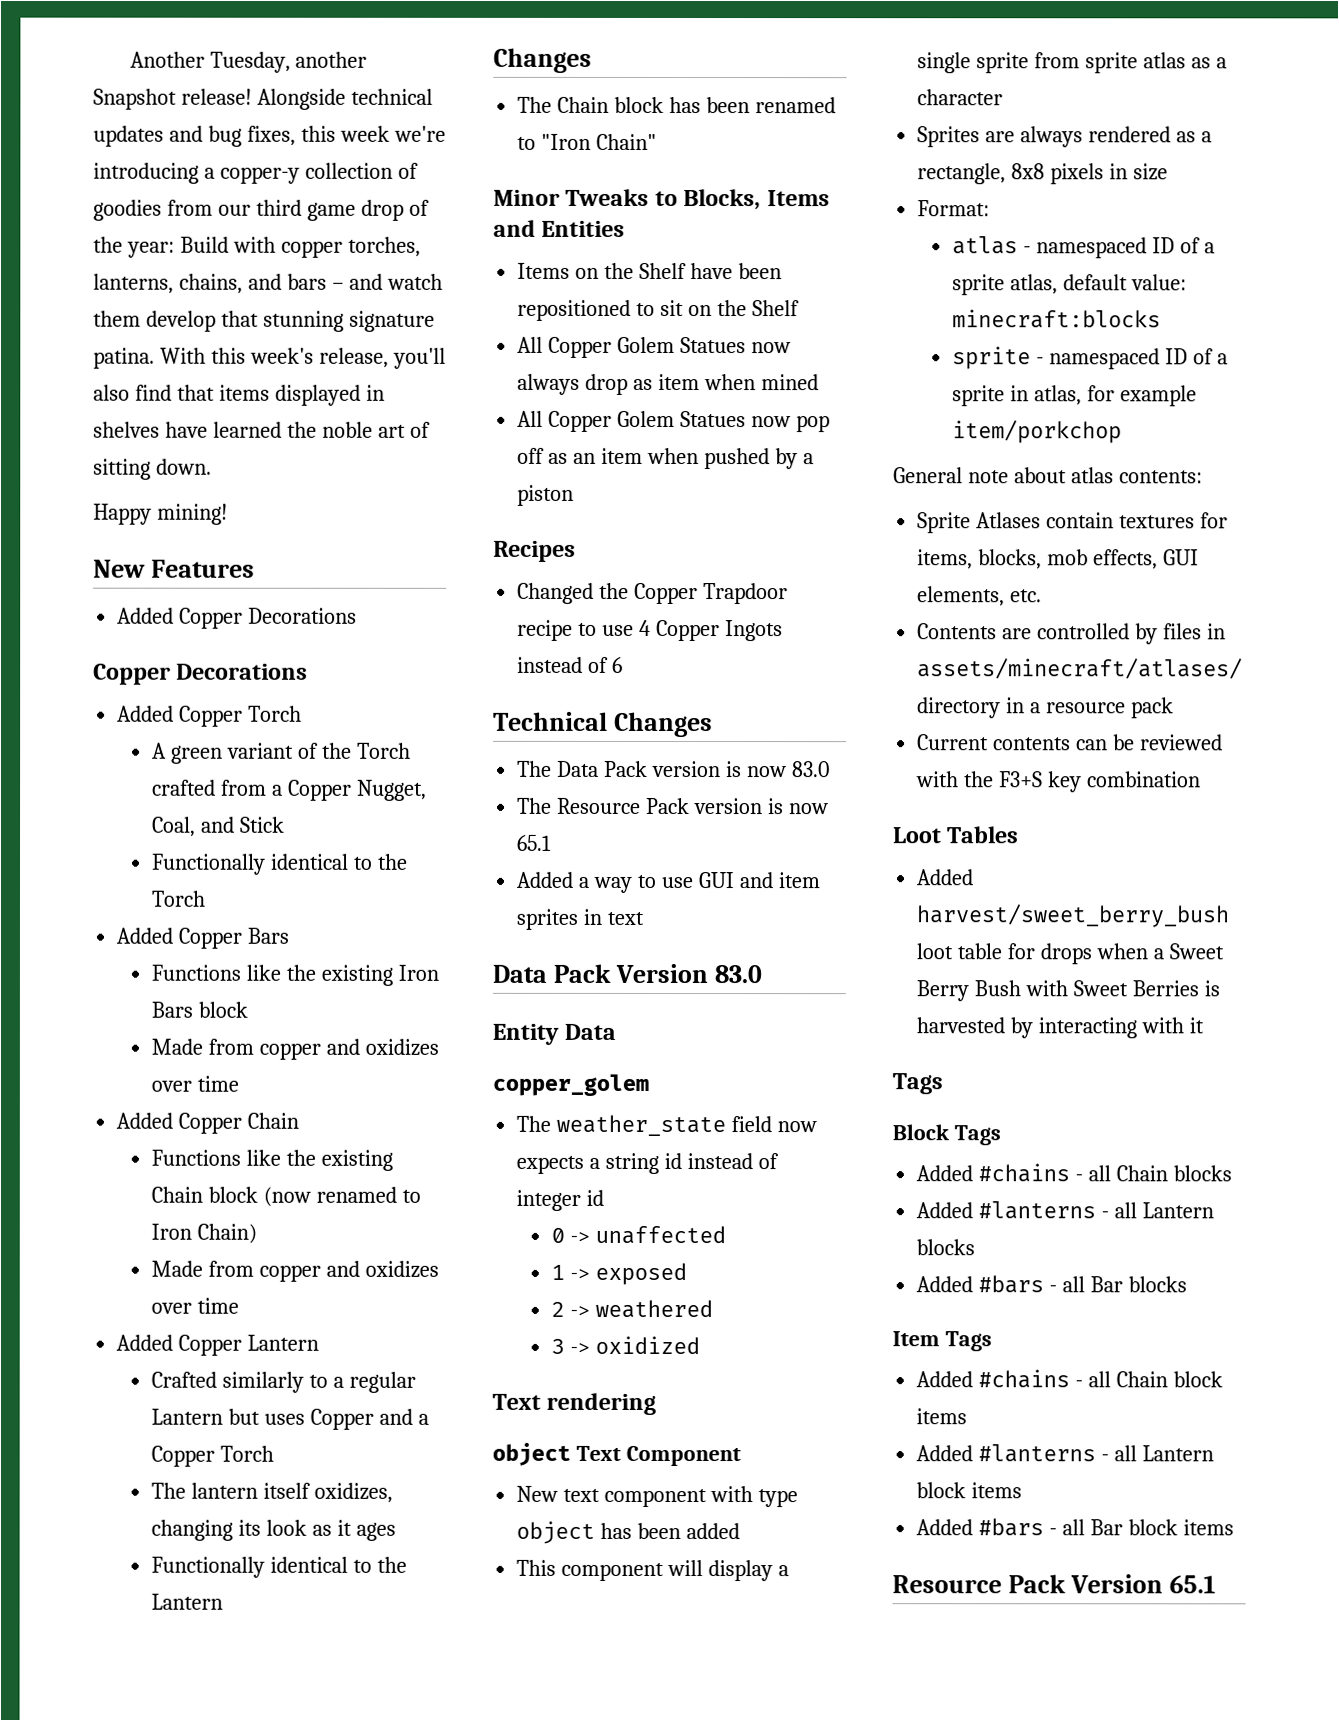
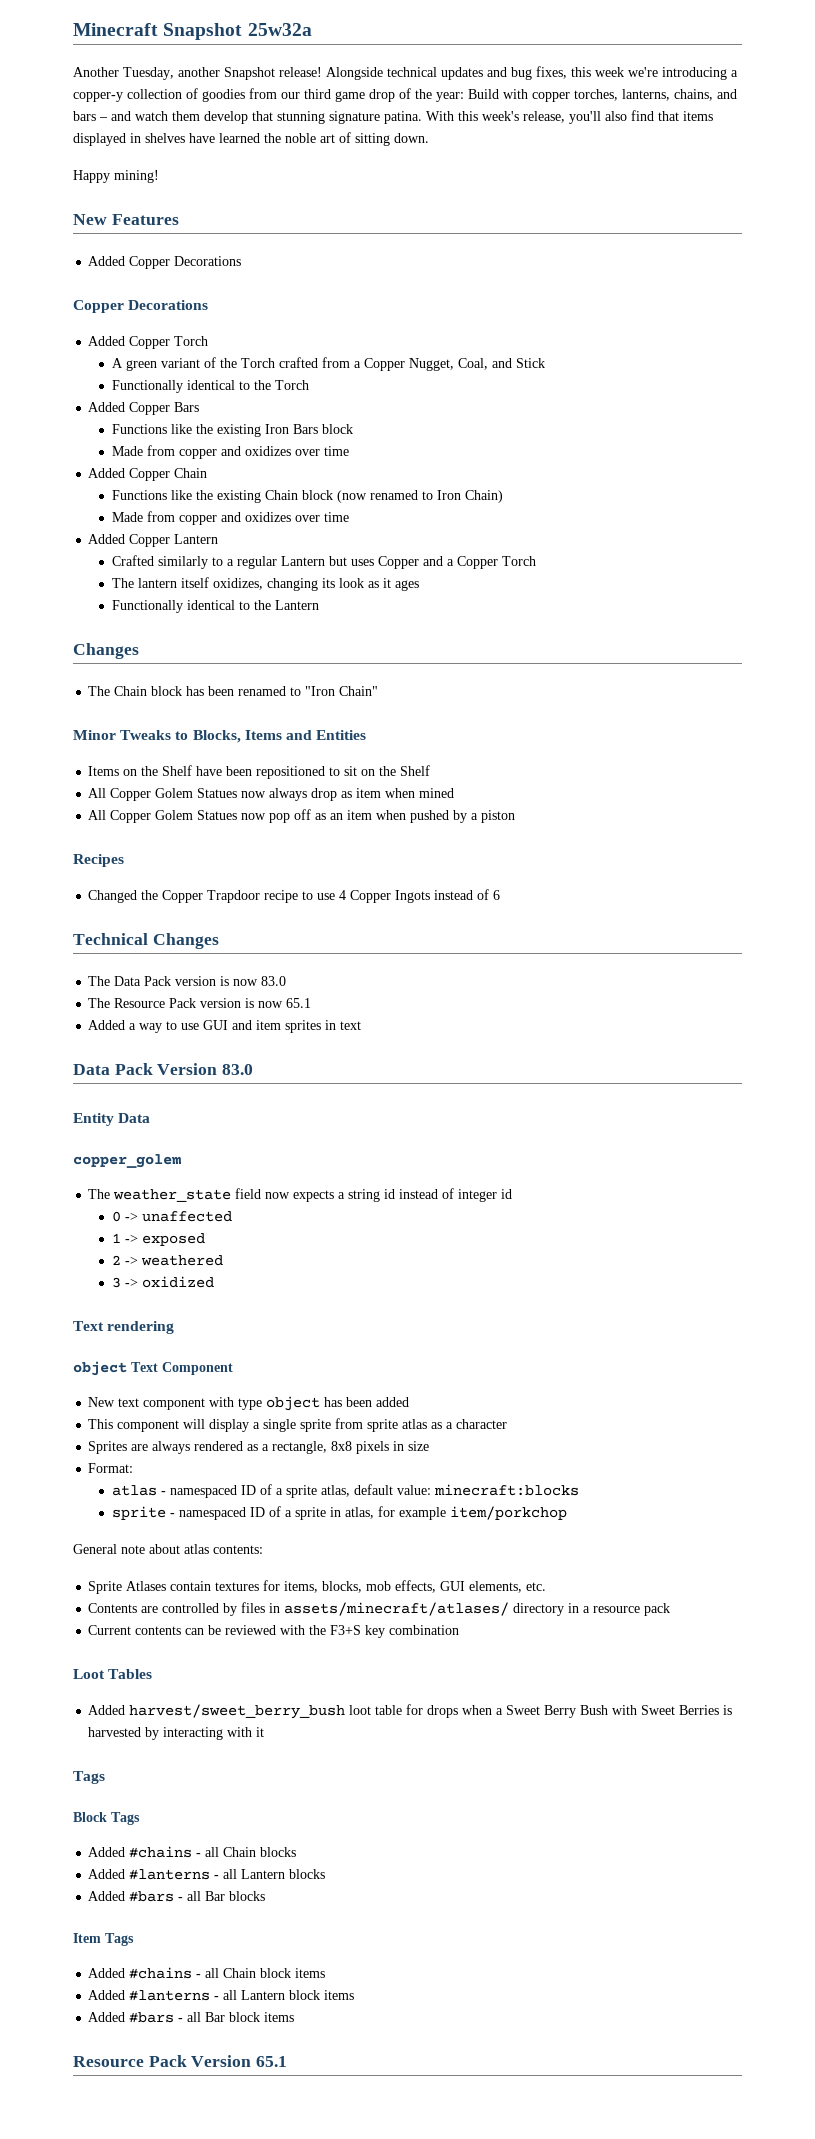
(129, 59) none -> [73,23,312,40] Minecraft Snapshot 25w32a //

